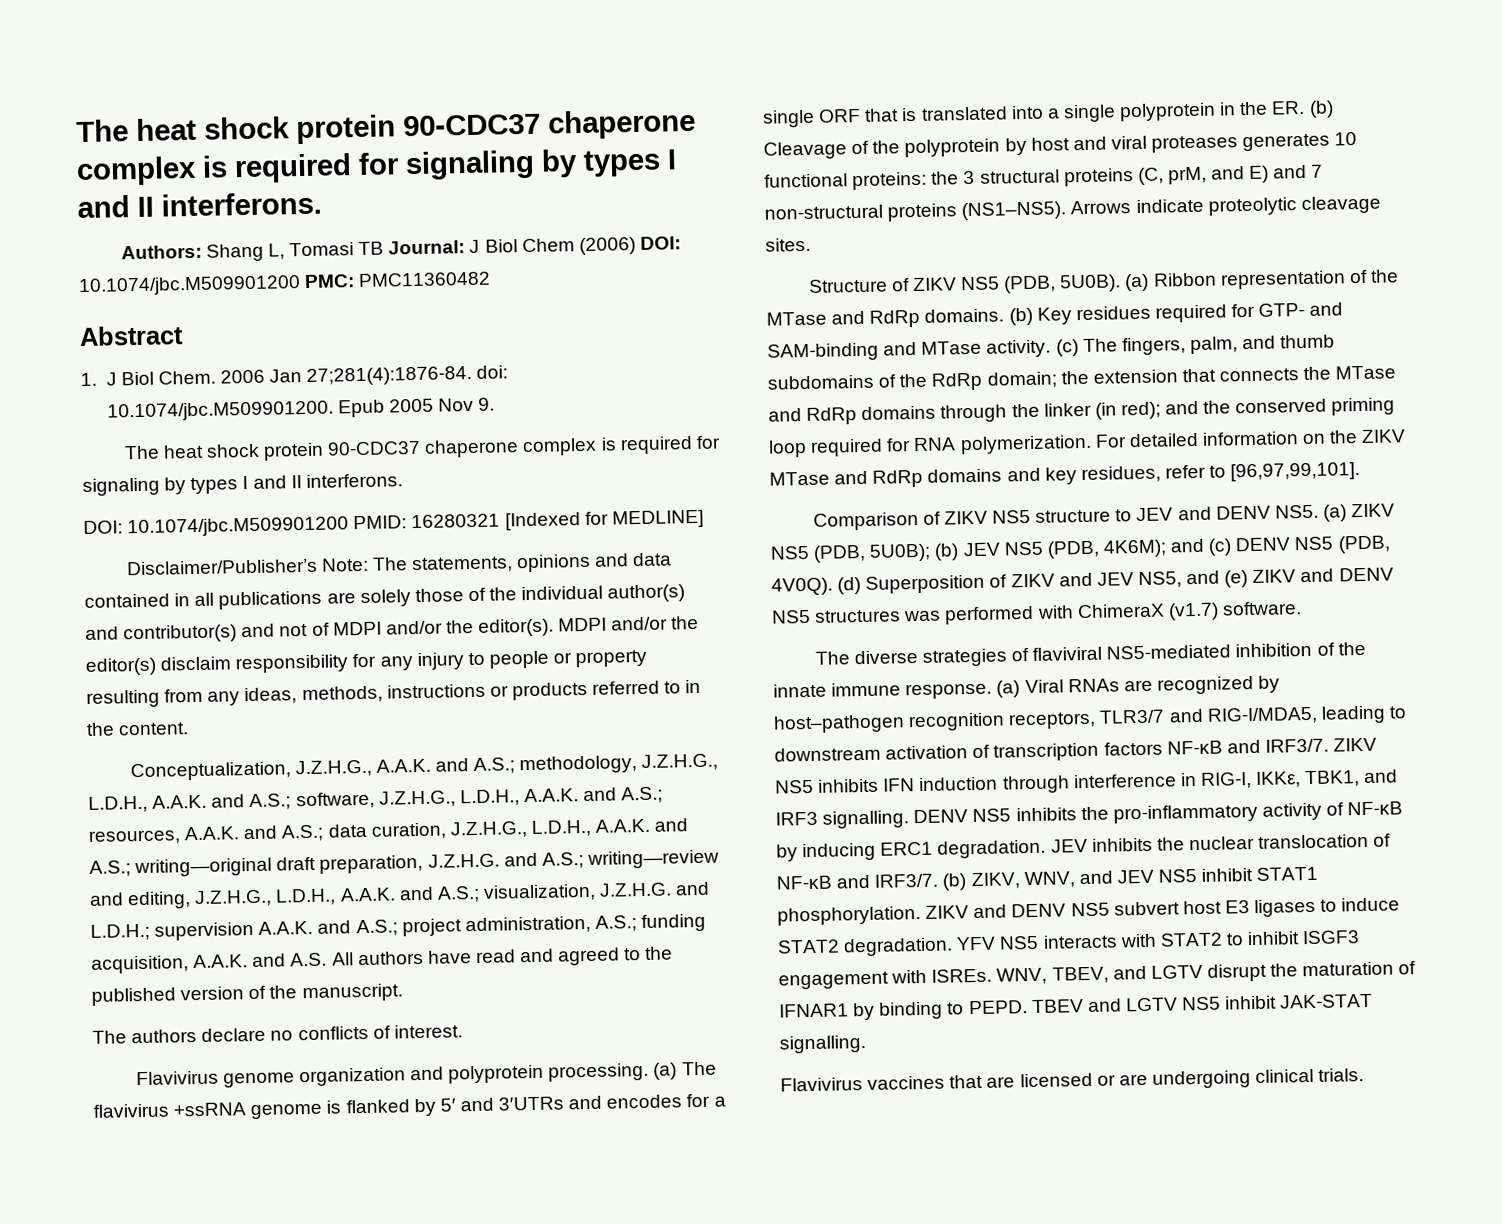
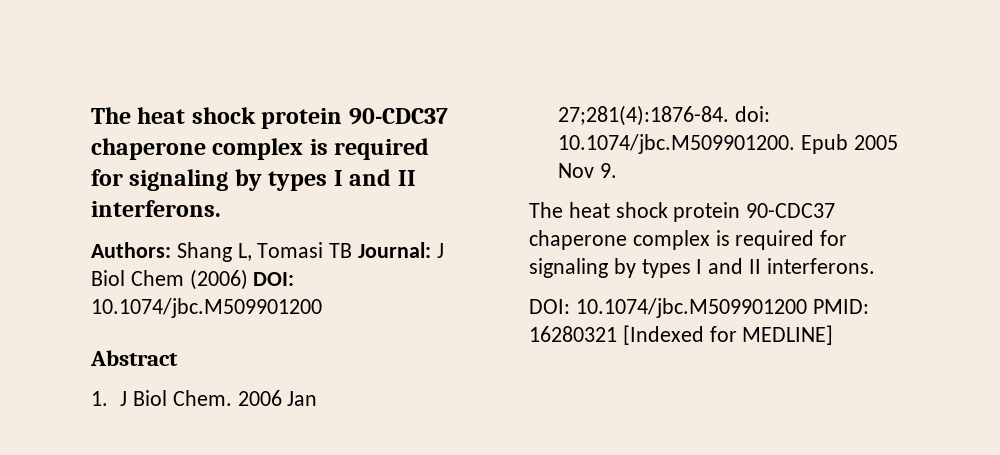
[304,271,492,288] PMC: PMC11360482 -> (322, 308) none
[126,552,673,576] [84,584,686,610] [85,615,700,644] [85,649,648,676] [86,679,702,708] [86,722,190,736] [129,753,719,782] [88,786,664,813] [88,818,689,845] [89,849,719,878] [89,881,711,910] [90,913,707,941] [91,946,674,974] [91,983,403,1006] [92,1024,463,1044] [135,1061,717,1088] [93,1093,726,1120] [762,100,1334,128] [763,132,1358,160] [764,164,1324,191] [764,195,1381,222] [765,237,811,252] [808,269,1399,294] [766,302,1344,328] [767,334,1336,362] [767,365,1397,391] [768,397,1396,425] [768,429,1407,458] [769,462,1361,488] [812,503,1396,531] [770,535,1391,563] [771,567,1394,596] [771,601,1302,625] [814,641,1366,667] [773,675,1281,700] [773,705,1407,734] [774,737,1378,762] [775,769,1399,794] [775,801,1404,829] [776,833,1392,862] [776,866,1319,891] [777,897,1401,926] [777,930,1361,957] [778,961,1417,990] [779,993,1374,1021] [779,1035,866,1054] [780,1068,1365,1092] // Disclaimer/Publisher’s Note: The statements, opinions and data contained in all publications are solely those of the individual author(s) and contributor(s) and not of MDPI and/or the editor(s). MDPI and/or the editor(s) disclaim responsibility for any injury to people or property resulting from any ideas, methods, instructions or products referred to in the content. // Conceptualization, J.Z.H.G., A.A.K. and A.S.; methodology, J.Z.H.G., L.D.H., A.A.K. and A.S.; software, J.Z.H.G., L.D.H., A.A.K. and A.S.; resources, A.A.K. and A.S.; data curation, J.Z.H.G., L.D.H., A.A.K. and A.S.; writing—original draft preparation, J.Z.H.G. and A.S.; writing—review and editing, J.Z.H.G., L.D.H., A.A.K. and A.S.; visualization, J.Z.H.G. and L.D.H.; supervision A.A.K. and A.S.; project administration, A.S.; funding acquisition, A.A.K. and A.S. All authors have read and agreed to the published version of the manuscript. // The authors declare no conflicts of interest. // Flavivirus genome organization and polyprotein processing. (a) The flavivirus +ssRNA genome is flanked by 5′ and 3′UTRs and encodes for a single ORF that is translated into a single polyprotein in the ER. (b) Cleavage of the polyprotein by host and viral proteases generates 10 functional proteins: the 3 structural proteins (C, prM, and E) and 7 non-structural proteins (NS1–NS5). Arrows indicate proteolytic cleavage sites. // Structure of ZIKV NS5 (PDB, 5U0B). (a) Ribbon representation of the MTase and RdRp domains. (b) Key residues required for GTP- and SAM-binding and MTase activity. (c) The fingers, palm, and thumb subdomains of the RdRp domain; the extension that connects the MTase and RdRp domains through the linker (in red); and the conserved priming loop required for RNA polymerization. For detailed information on the ZIKV MTase and RdRp domains and key residues, refer to [96,97,99,101]. // Comparison of ZIKV NS5 structure to JEV and DENV NS5. (a) ZIKV NS5 (PDB, 5U0B); (b) JEV NS5 (PDB, 4K6M); and (c) DENV NS5 (PDB, 4V0Q). (d) Superposition of ZIKV and JEV NS5, and (e) ZIKV and DENV NS5 structures was performed with ChimeraX (v1.7) software. // The diverse strategies of flaviviral NS5-mediated inhibition of the innate immune response. (a) Viral RNAs are recognized by host–pathogen recognition receptors, TLR3/7 and RIG-I/MDA5, leading to downstream activation of transcription factors NF-κB and IRF3/7. ZIKV NS5 inhibits IFN induction through interference in RIG-I, IKKε, TBK1, and IRF3 signalling. DENV NS5 inhibits the pro-inflammatory activity of NF-κB by inducing ERC1 degradation. JEV inhibits the nuclear translocation of NF-κB and IRF3/7. (b) ZIKV, WNV, and JEV NS5 inhibit STAT1 phosphorylation. ZIKV and DENV NS5 subvert host E3 ligases to induce STAT2 degradation. YFV NS5 interacts with STAT2 to inhibit ISGF3 engagement with ISREs. WNV, TBEV, and LGTV disrupt the maturation of IFNAR1 by binding to PEPD. TBEV and LGTV NS5 inhibit JAK-STAT signalling. // Flavivirus vaccines that are licensed or are undergoing clinical trials. -> (834, 335) none

